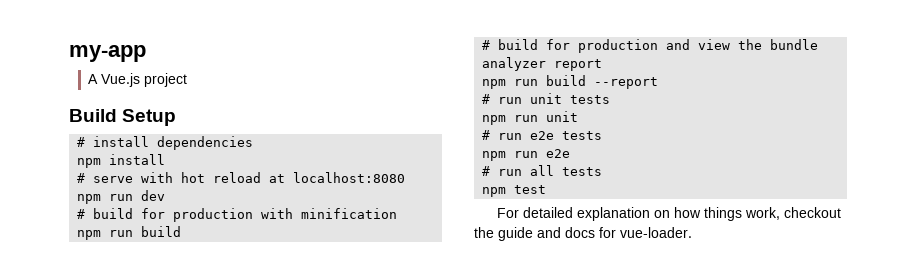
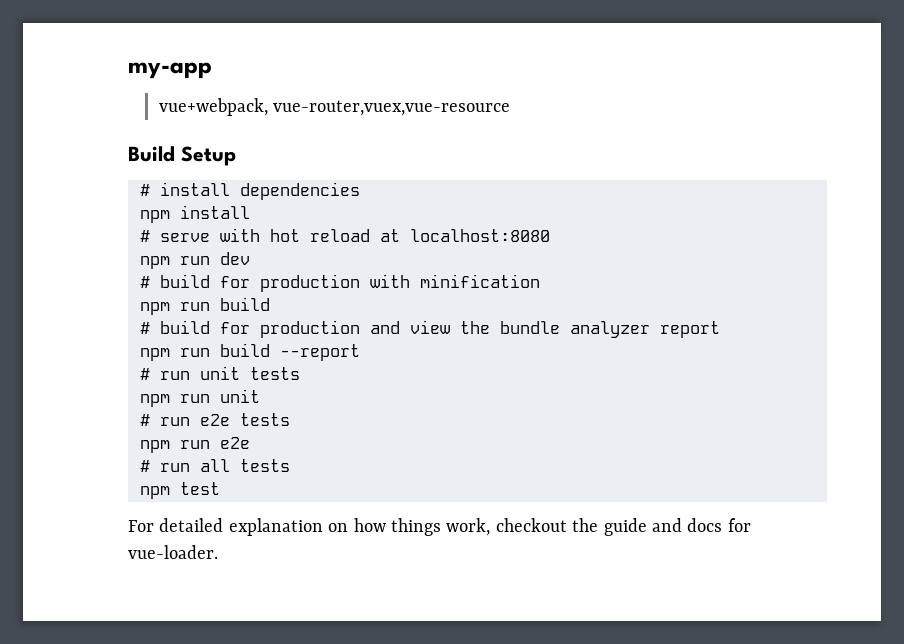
[88,73,188,87] A Vue.js project -> [158,98,511,116] vue+webpack, vue-router,vuex,vue-resource

